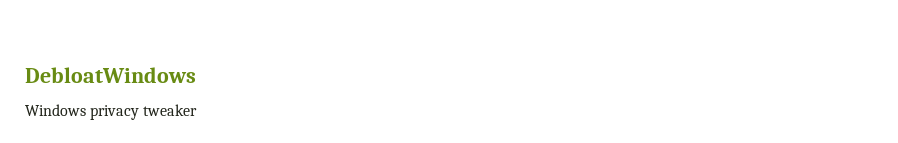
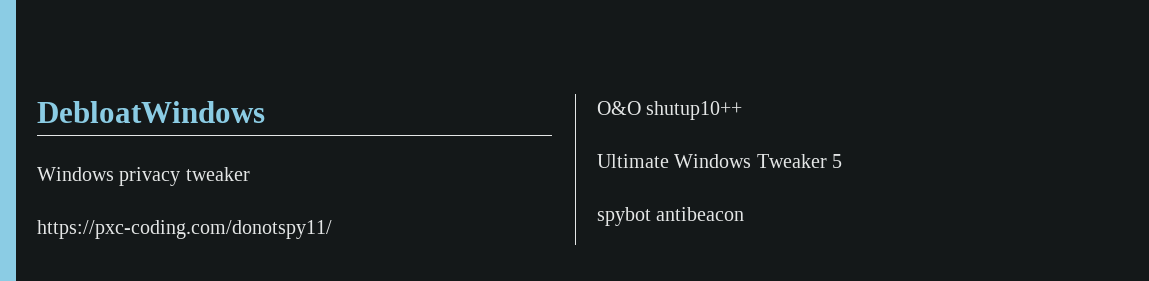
(198, 110) none -> [37,220,332,239] [597,101,743,120] [597,154,843,168] [597,207,745,226] // https://pxc-coding.com/donotspy11/ // O&O shutup10++ // Ultimate Windows Tweaker 5 // spybot antibeacon

